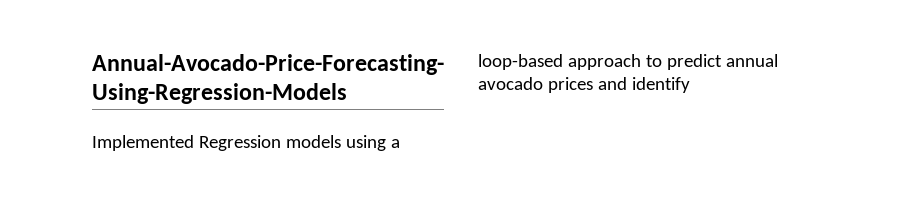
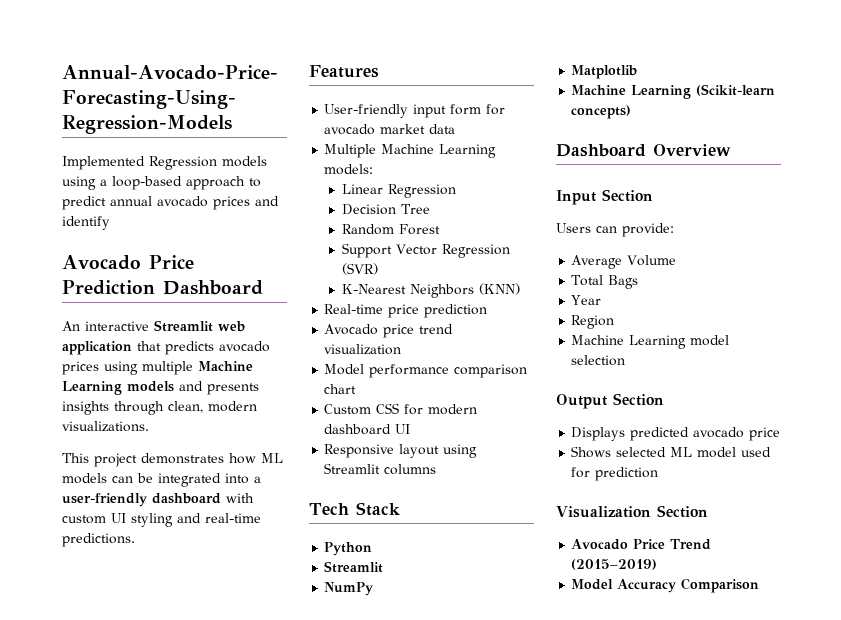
(690, 85) none -> [62,255,194,270] [62,280,263,295] [62,320,245,332] [62,341,270,355] [62,361,253,375] [62,381,259,395] [62,401,257,415] [62,421,149,432] [62,453,283,467] [62,473,261,487] [62,493,254,507] [62,513,261,527] [62,533,135,547] [309,65,379,78] [324,104,506,118] [324,124,456,135] [324,144,497,158] [324,164,374,175] [341,184,456,198] [341,204,430,215] [341,224,440,235] [341,243,510,258] [341,263,378,275] [341,283,520,298] [324,304,488,318] [324,324,454,338] [324,344,402,355] [324,364,528,378] [324,384,357,394] [324,403,478,415] [324,424,411,435] [324,444,478,458] [324,463,437,475] [309,502,400,516] [324,542,373,556] [324,561,384,573] [324,582,374,596] [571,65,638,79] [571,84,776,99] [571,105,632,119] [556,144,731,157] [556,189,653,205] [556,223,674,237] [571,255,677,269] [571,275,639,289] [571,295,602,305] [571,315,615,329] [571,335,730,349] [571,355,626,366] [556,393,664,409] [571,427,781,441] [571,446,772,458] [571,467,659,481] [556,505,708,518] [571,539,712,550] [571,559,658,570] [571,578,760,593] // Avocado Price Prediction Dashboard // An interactive Streamlit web application that predicts avocado prices using multiple Machine Learning models and presents insights through clean, modern visualizations. // This project demonstrates how ML models can be integrated into a user-friendly dashboard with custom UI styling and real-time predictions. // Features // User-friendly input form for avocado market data // Multiple Machine Learning models: // Linear Regression // Decision Tree // Random Forest // Support Vector Regression (SVR) // K-Nearest Neighbors (KNN) // Real-time price prediction // Avocado price trend visualization // Model performance comparison chart // Custom CSS for modern dashboard UI // Responsive layout using Streamlit columns // Tech Stack // Python // Streamlit // NumPy // Matplotlib // Machine Learning (Scikit-learn concepts) // Dashboard Overview // Input Section // Users can provide: // Average Volume // Total Bags // Year // Region // Machine Learning model selection // Output Section // Displays predicted avocado price // Shows selected ML model used for prediction // Visualization Section // Avocado Price Trend (2015–2019) // Model Accuracy Comparison

